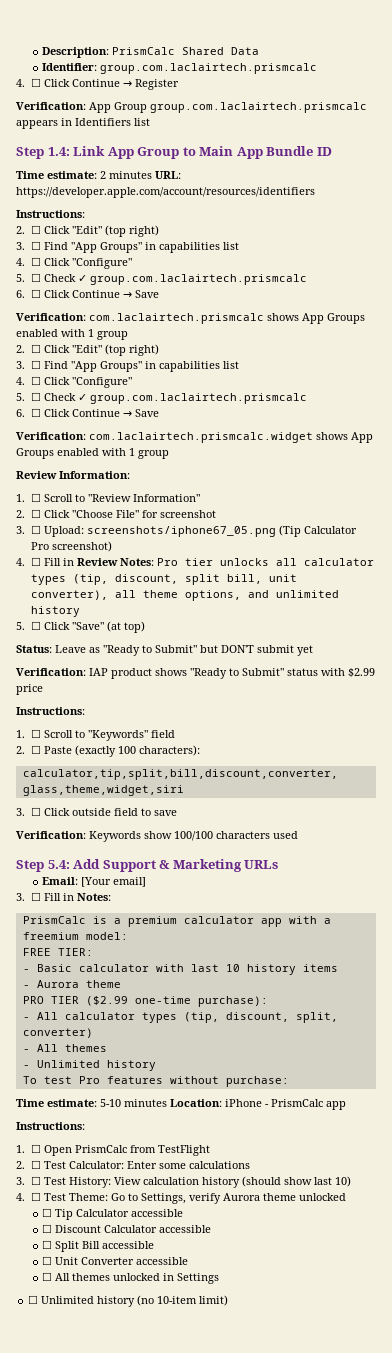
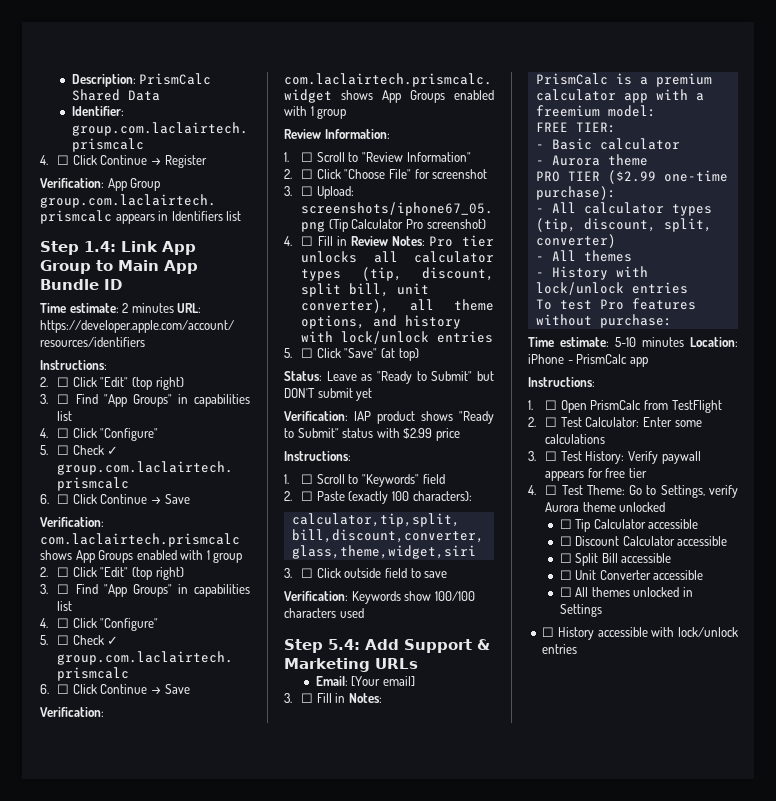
[275,590,339,598] [30,606,80,617] unlimited history -> [405,315,462,329] [301,331,494,344] history with lock/unlock entries
[155,964,338,975] with last 10 history items -> (680, 144) none
[36,1060,156,1071] Unlimited history -> [551,266,648,280] [535,282,688,295] History with lock/unlock entries
[113,1176,351,1188] View calculation history (should show last 10) -> [627,451,701,464] [545,468,647,481] Verify paywall appears for free tier
[41,1295,229,1307] Unlimited history (no 10-item limit) -> [557,627,738,640] [542,644,578,654] History accessible with lock/unlock entries

